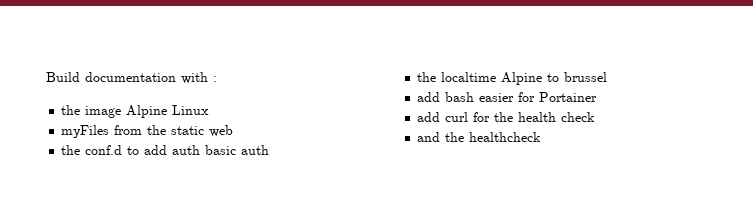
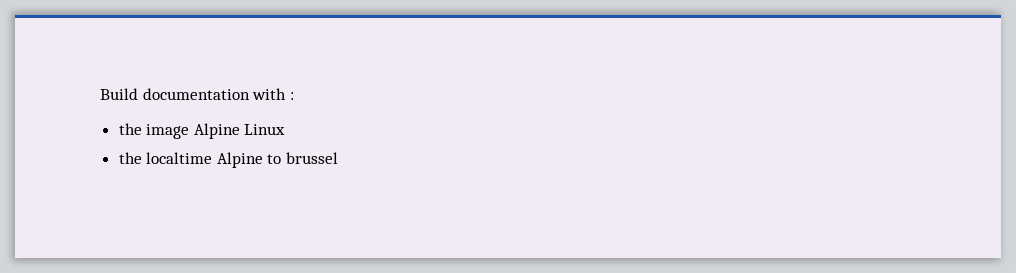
[61,125,234,138] [61,145,270,155] // myFiles from the static web // the conf.d to add auth basic auth -> (286, 129) none
[417,92,598,102] [417,112,596,122] [417,132,542,142] // add bash easier for Portainer // add curl for the health check // and the healthcheck -> (339, 158) none

